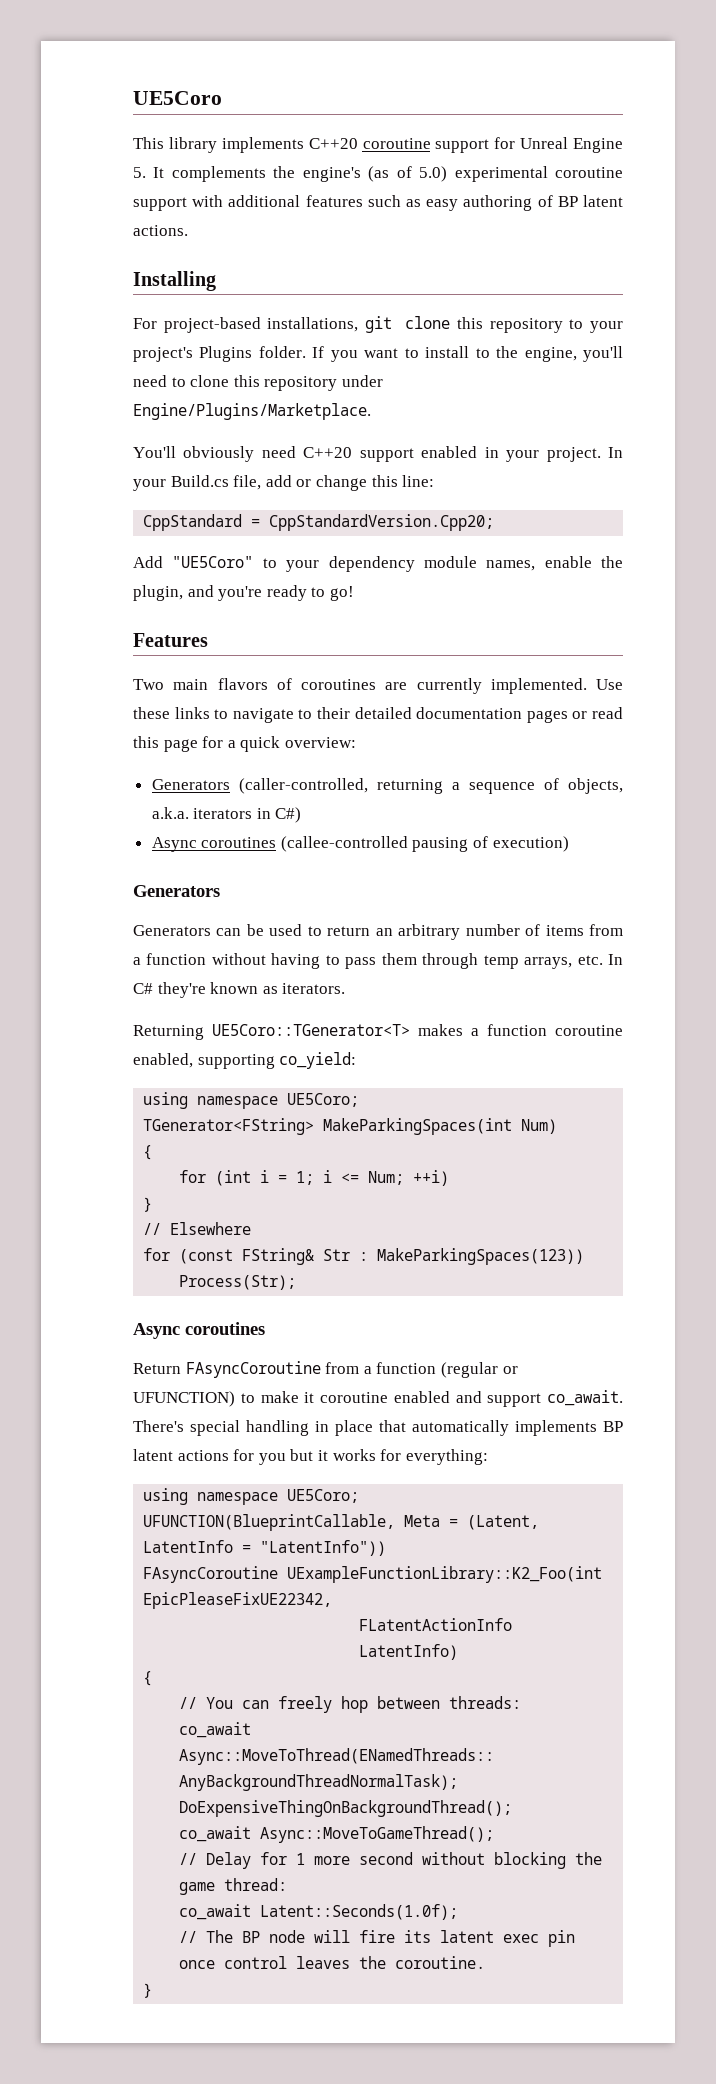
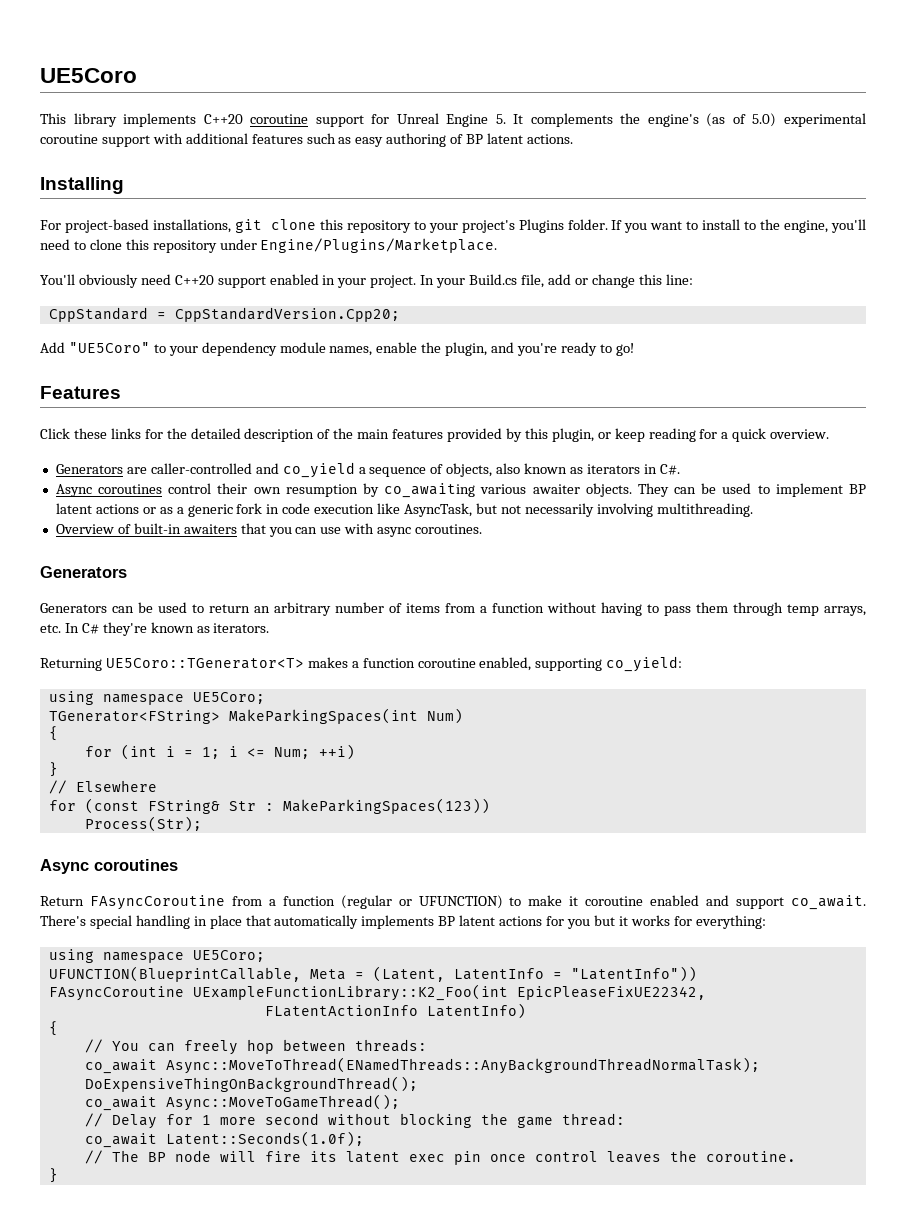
[133,678,623,694] [133,707,623,723] [133,736,198,752] Two main flavors of coroutines are currently implemented. Use these links to navigate to their detailed documentation pages or read this page -> [40,428,696,442] Click these links for the detailed description of the main features provided by this plugin, or keep reading
[284,737,356,748] [151,778,443,794] overview: // Generators (caller-controlled, returning -> [770,429,830,439] [55,462,355,478] overview. // Generators are caller-controlled and co_yield
[151,807,189,819] a.k.a. -> [496,463,584,474] also known as
[275,807,302,823] [151,836,569,852] C#) // Async coroutines (callee-controlled pausing of execution) -> [659,464,680,475] [55,483,866,498] [55,503,753,517] [55,523,483,537] C#. // Async coroutines control their own resumption by co_awaiting various awaiter objects. They can be used to implement BP latent actions or as a generic fork in code execution like AsyncTask, but not necessarily involving multithreading. // Overview of built-in awaiters that you can use with async coroutines.

